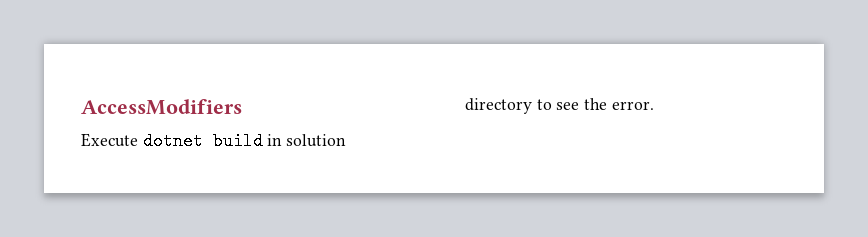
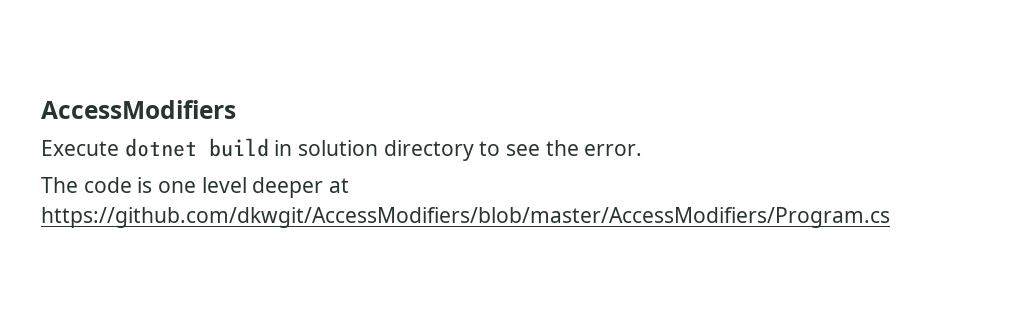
(654, 105) none -> [41,177,350,198] [41,207,890,228] // The code is one level deeper at https://github.com/dkwgit/AccessModifiers/blob/master/AccessModifiers/Program.cs

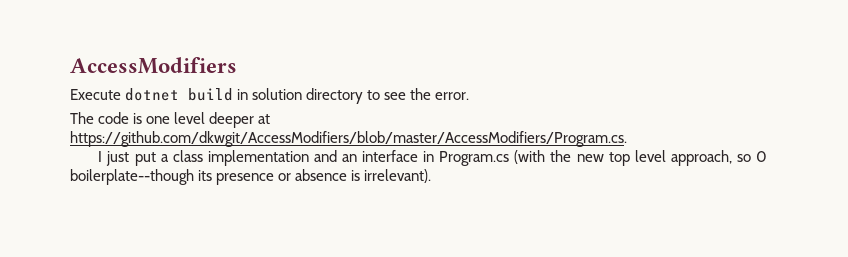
[41,207,890,228] https://github.com/dkwgit/AccessModifiers/blob/master/AccessModifiers/Program.cs -> [70,131,627,147] [98,150,767,166] [70,169,432,185] https://github.com/dkwgit/AccessModifiers/blob/master/AccessModifiers/Program.cs. // I just put a class implementation and an interface in Program.cs (with the new top level approach, so 0 boilerplate--though its presence or absence is irrelevant).

